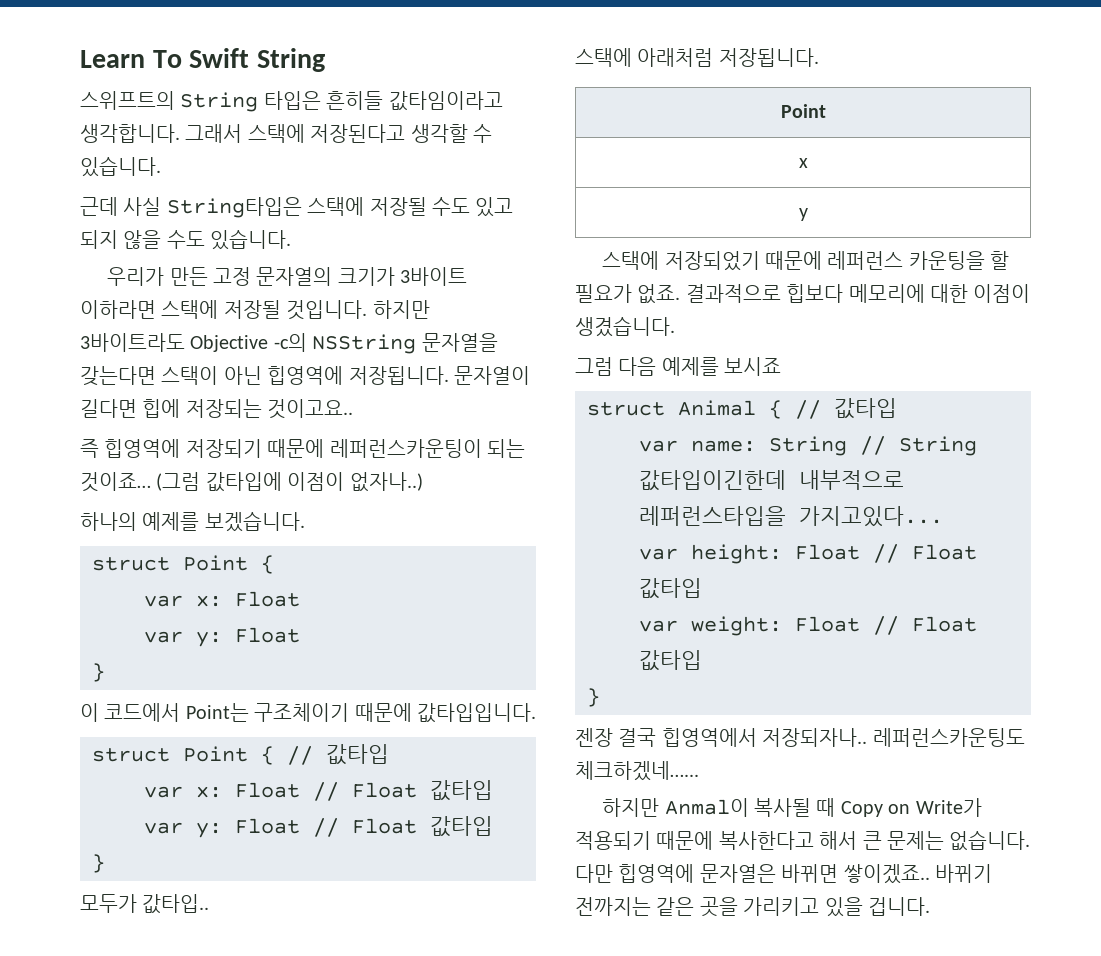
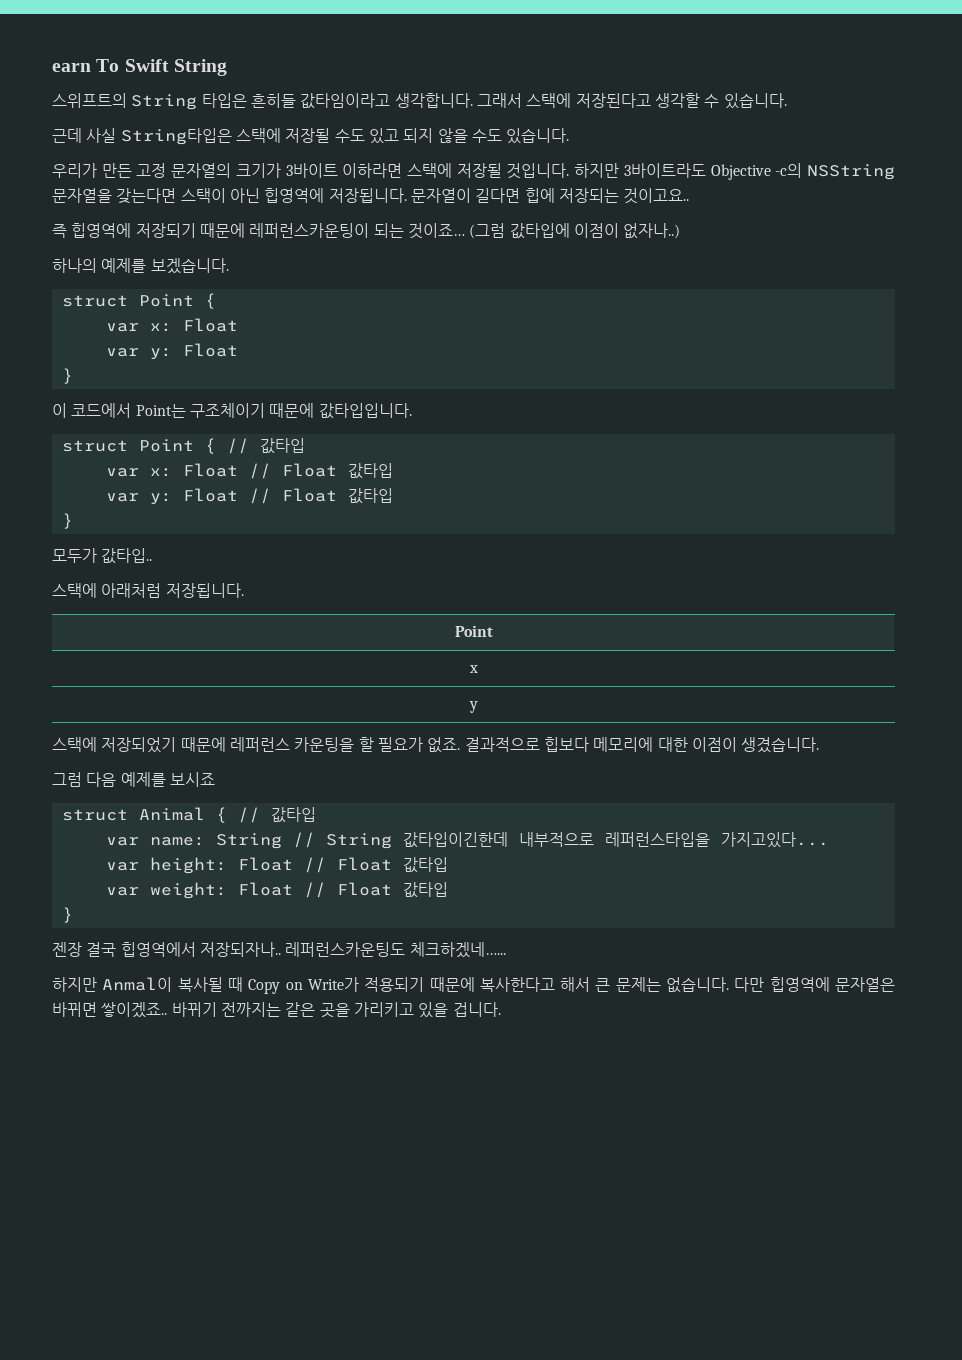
[80,50,145,68] Learn -> [52,63,91,72] earn

